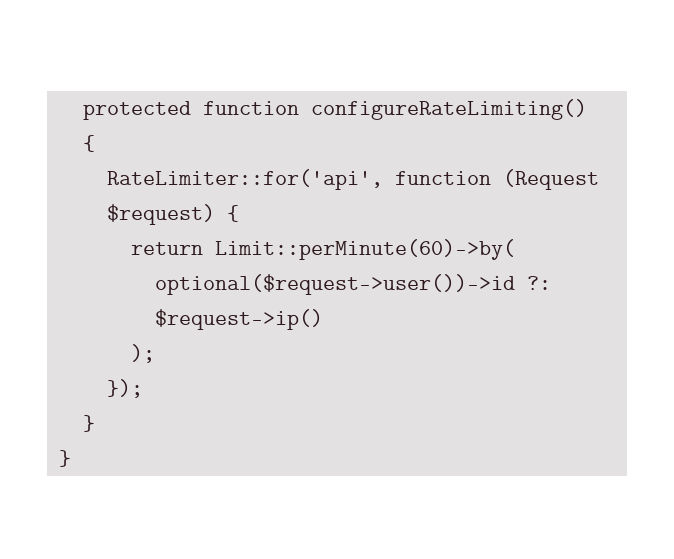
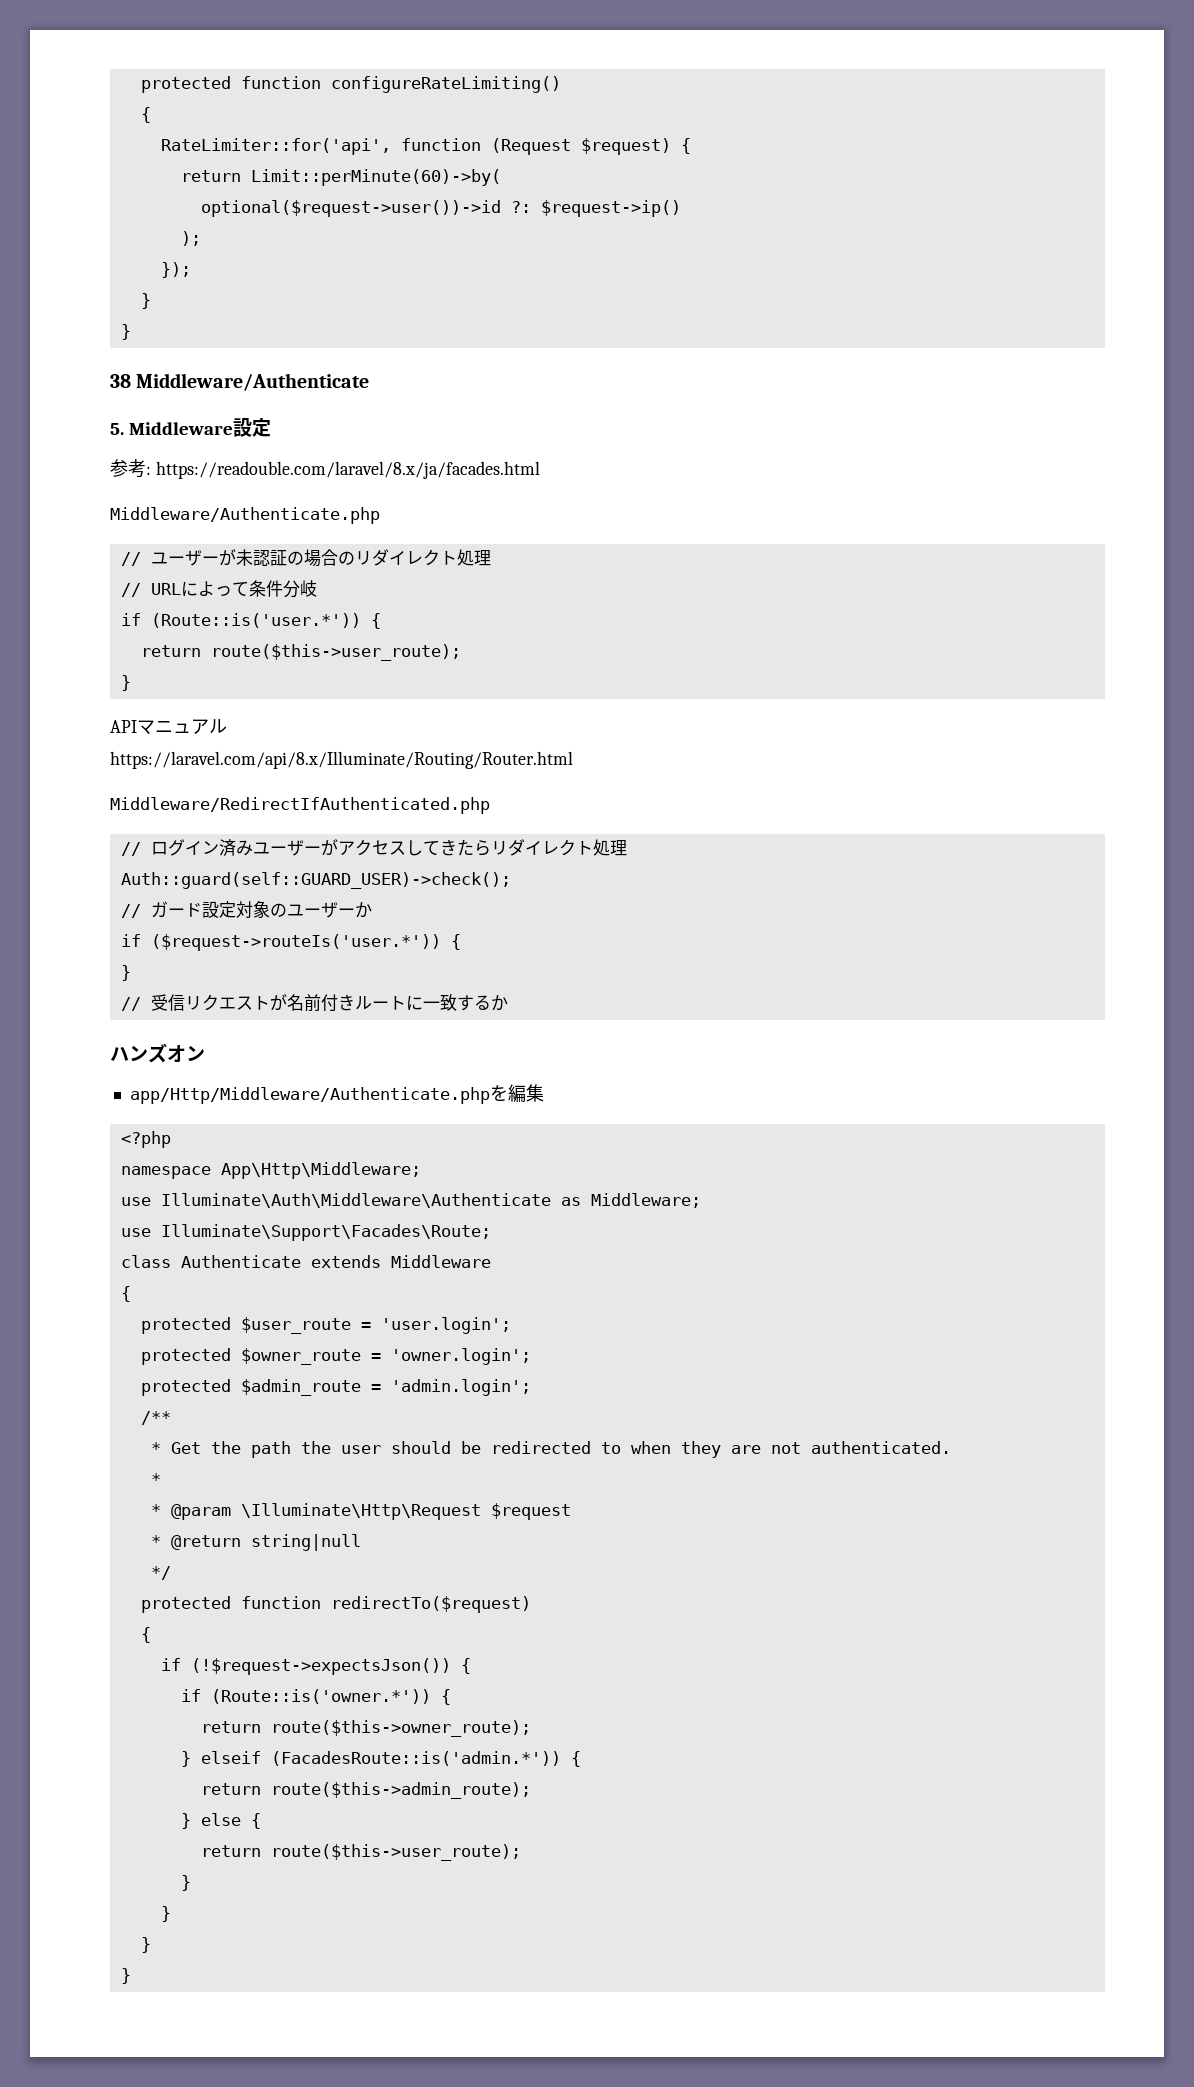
(72, 458) none -> [110,373,370,391] [110,418,272,437] [110,459,540,479] [110,507,380,524] [120,549,491,567] [120,580,317,598] [120,613,381,629] [140,644,461,661] [120,675,131,691] [110,719,227,735] [110,751,573,769] [110,797,490,814] [120,839,627,856] [120,872,511,889] [120,901,372,918] [120,934,461,951] [120,965,131,981] [120,994,508,1012] [110,1043,205,1063] [129,1084,544,1104] [120,1131,171,1148] [120,1162,421,1179] [120,1193,701,1208] [120,1224,491,1241] [120,1255,491,1268] [120,1286,131,1302] [140,1317,511,1334] [140,1348,531,1365] [140,1379,531,1396] [140,1411,171,1425] [150,1441,951,1458] [150,1473,161,1485] [150,1503,571,1520] [150,1534,361,1551] [150,1566,171,1580] [140,1596,531,1613] [140,1627,151,1643] [160,1658,471,1675] [180,1689,451,1705] [200,1720,531,1737] [180,1751,581,1767] [200,1782,531,1799] [180,1813,261,1829] [200,1844,521,1861] [180,1875,191,1891] [160,1906,171,1922] [140,1937,151,1953] [120,1968,131,1984] // 38 Middleware/Authenticate // 5. Middleware設定 // 参考: https://readouble.com/laravel/8.x/ja/facades.html // Middleware/Authenticate.php // // ユーザーが未認証の場合のリダイレクト処理 // // URLによって条件分岐 // if (Route::is('user.*')) { // return route($this->user_route); // } // APIマニュアル // https://laravel.com/api/8.x/Illuminate/Routing/Router.html // Middleware/RedirectIfAuthenticated.php // // ログイン済みユーザーがアクセスしてきたらリダイレクト処理 // Auth::guard(self::GUARD_USER)->check(); // // ガード設定対象のユーザーか // if ($request->routeIs('user.*')) { // } // // 受信リクエストが名前付きルートに一致するか // ハンズオン // app/Http/Middleware/Authenticate.phpを編集 // <?php // namespace App\Http\Middleware; // use Illuminate\Auth\Middleware\Authenticate as Middleware; // use Illuminate\Support\Facades\Route; // class Authenticate extends Middleware // { // protected $user_route = 'user.login'; // protected $owner_route = 'owner.login'; // protected $admin_route = 'admin.login'; // /** // * Get the path the user should be redirected to when they are not authenticated. // * // * @param \Illuminate\Http\Request $request // * @return string|null // */ // protected function redirectTo($request) // { // if (!$request->expectsJson()) { // if (Route::is('owner.*')) { // return route($this->owner_route); // } elseif (FacadesRoute::is('admin.*')) { // return route($this->admin_route); // } else { // return route($this->user_route); // } // } // } // }

